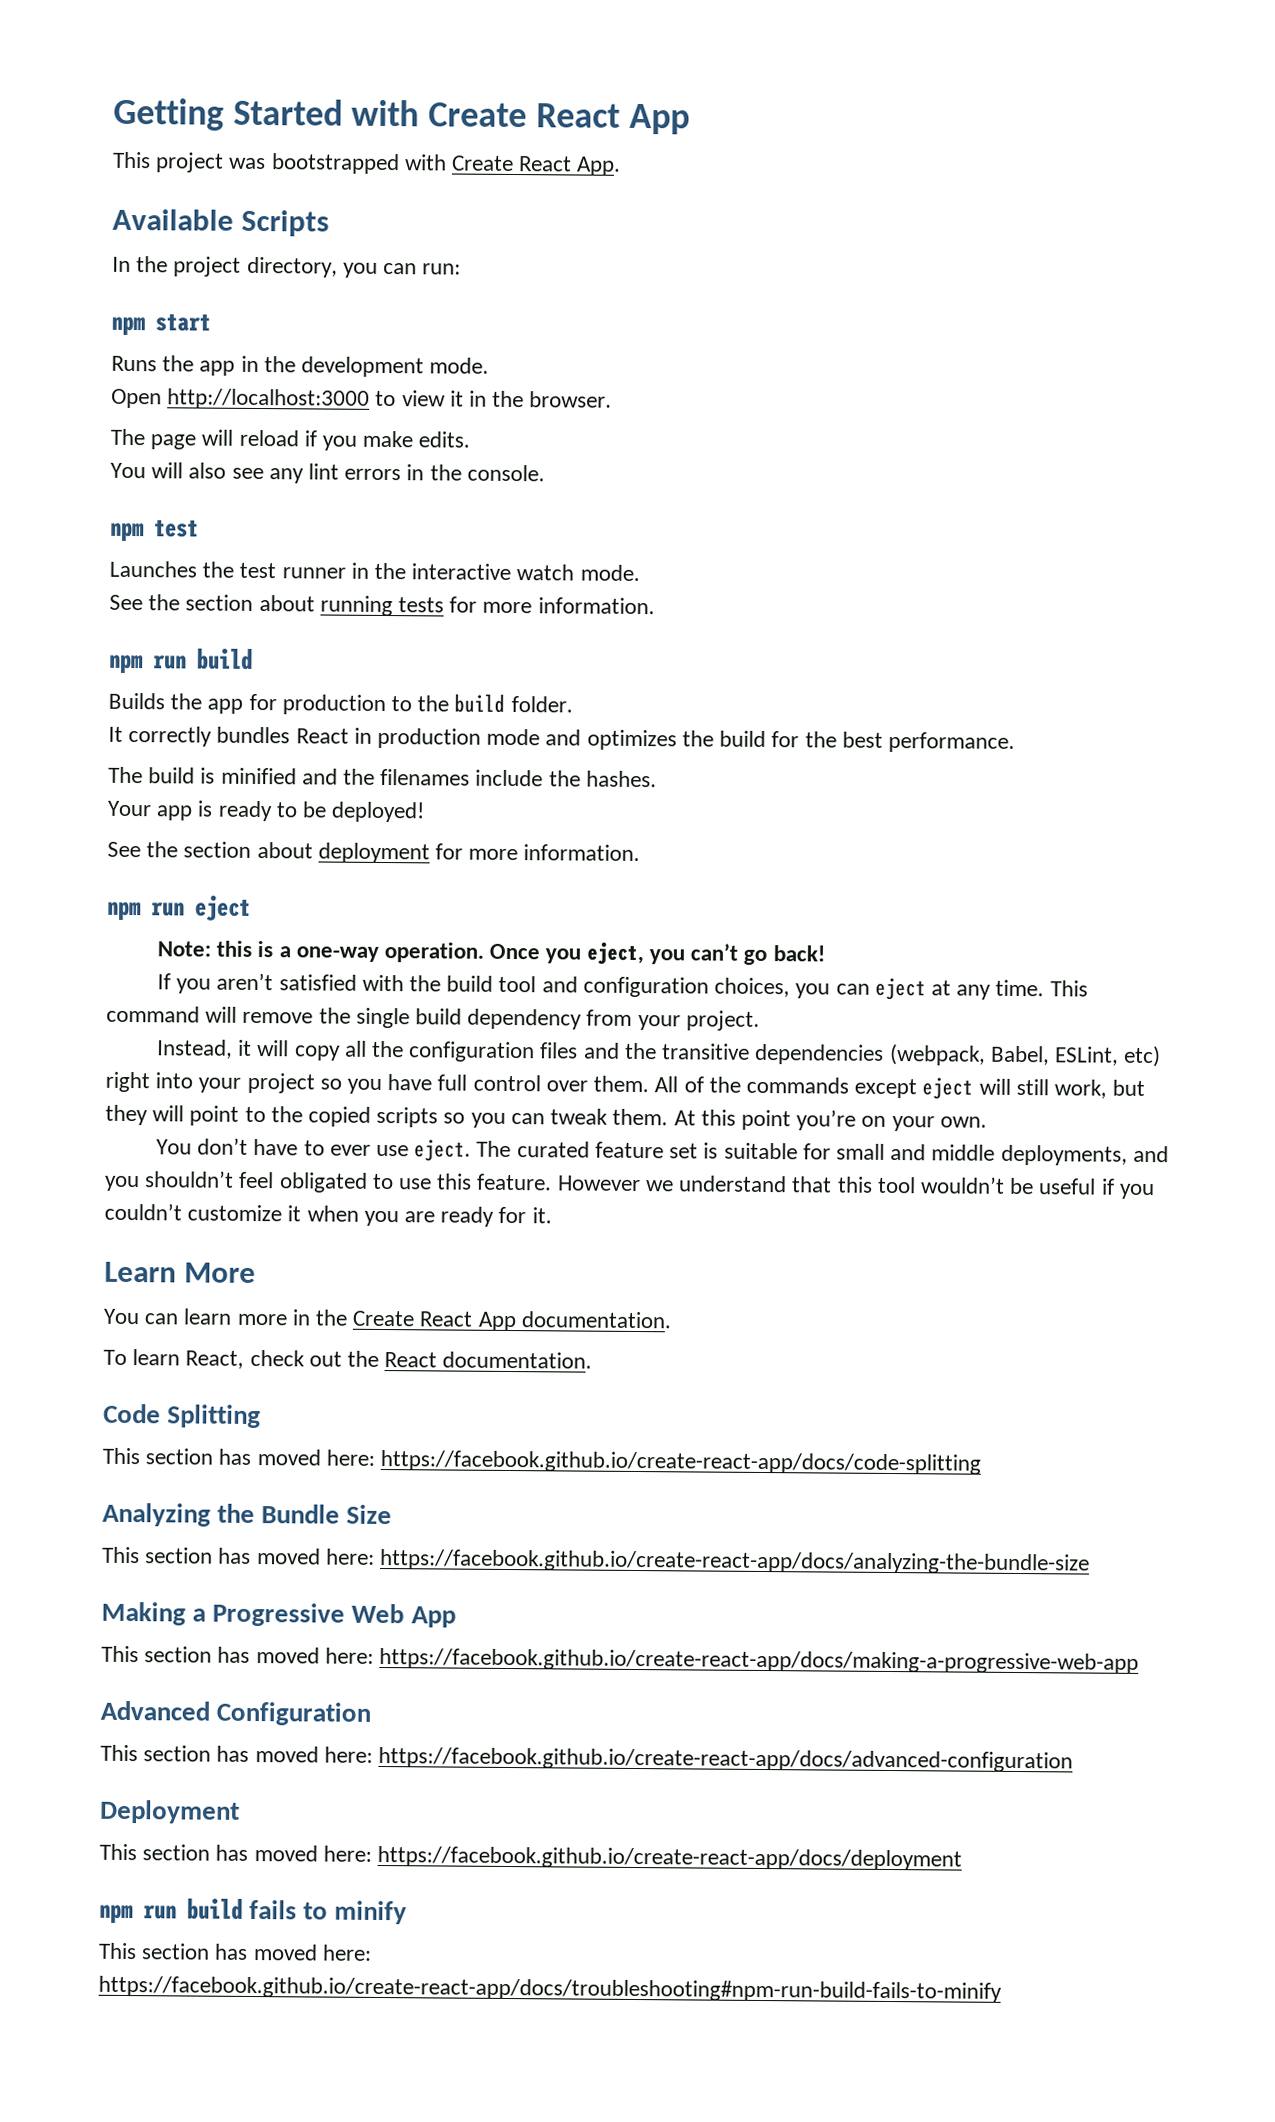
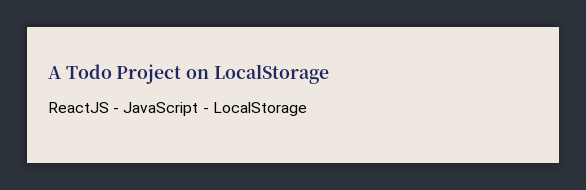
[113,97,690,135] [112,151,622,176] [112,208,330,237] [112,256,462,278] [111,313,211,336] [111,355,490,378] [111,388,613,410] [110,428,471,451] [110,462,545,484] [110,519,199,542] [109,560,640,582] [109,594,655,617] [109,648,253,674] [108,692,573,716] [108,725,1015,753] [108,766,657,788] [107,800,426,823] [107,841,641,864] [107,895,251,921] [157,940,825,966] [157,972,1088,1001] [106,1005,760,1031] [157,1039,1162,1068] [105,1071,1146,1100] [105,1104,987,1132] [156,1137,1169,1166] [104,1170,1155,1200] [104,1202,552,1227] [104,1261,257,1284] [103,1308,672,1332] [103,1349,593,1369] [103,1403,262,1429] [102,1447,982,1475] [102,1502,393,1527] [102,1546,1091,1575] [101,1601,456,1628] [101,1645,1140,1674] [100,1700,372,1726] [100,1744,1074,1773] [100,1799,240,1824] [99,1843,963,1871] [99,1898,408,1925] [98,1942,372,1961] [98,1975,1002,2003] Getting Started with Create React App // This project was bootstrapped with Create React App. // Available Scripts // In the project directory, you can run: // npm start // Runs the app in the development mode. // Open http://localhost:3000 to view it in the browser. // The page will reload if you make edits. // You will also see any lint errors in the console. // npm test // Launches the test runner in the interactive watch mode. // See the section about running tests for more information. // npm run build // Builds the app for production to the build folder. // It correctly bundles React in production mode and optimizes the build for the best performance. // The build is minified and the filenames include the hashes. // Your app is ready to be deployed! // See the section about deployment for more information. // npm run eject // Note: this is a one-way operation. Once you eject, you can’t go back! // If you aren’t satisfied with the build tool and configuration choices, you can eject at any time. This command will remove the single build dependency from your project. // Instead, it will copy all the configuration files and the transitive dependencies (webpack, Babel, ESLint, etc) right into your project so you have full control over them. All of the commands except eject will still work, but they will point to the copied scripts so you can tweak them. At this point you’re on your own. // You don’t have to ever use eject. The curated feature set is suitable for small and middle deployments, and you shouldn’t feel obligated to use this feature. However we understand that this tool wouldn’t be useful if you couldn’t customize it when you are ready for it. // Learn More // You can learn more in the Create React App documentation. // To learn React, check out the React documentation. // Code Splitting // This section has moved here: https://facebook.github.io/create-react-app/docs/code-splitting // Analyzing the Bundle Size // This section has moved here: https://facebook.github.io/create-react-app/docs/analyzing-the-bundle-size // Making a Progressive Web App // This section has moved here: https://facebook.github.io/create-react-app/docs/making-a-progressive-web-app // Advanced Configuration // This section has moved here: https://facebook.github.io/create-react-app/docs/advanced-configuration // Deployment // This section has moved here: https://facebook.github.io/create-react-app/docs/deployment // npm run build fails to minify // This section has moved here: https://facebook.github.io/create-react-app/docs/troubleshooting#npm-run-build-fails-to-minify -> [48,64,329,84] [48,102,307,116] A Todo Project on LocalStorage // ReactJS - JavaScript - LocalStorage

